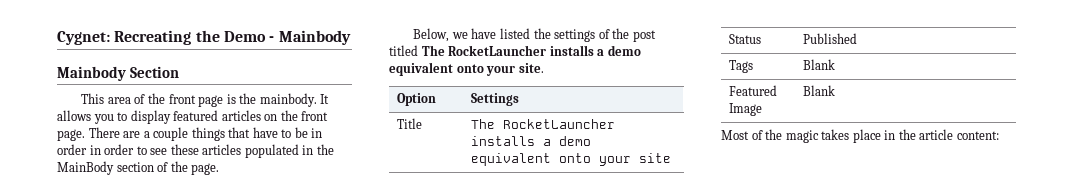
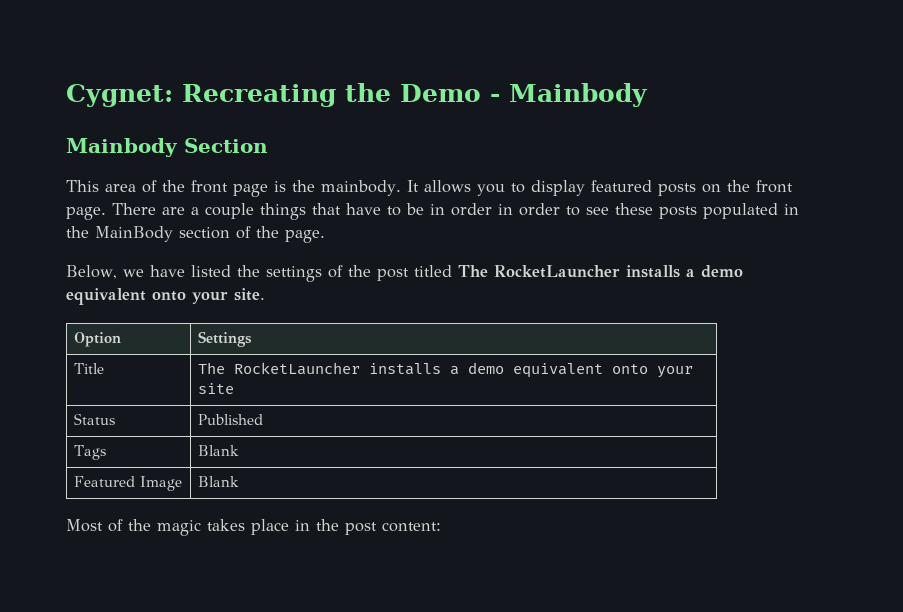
[221,110,261,121] articles -> [657,183,696,196] posts
[202,144,242,155] articles -> [659,206,697,219] posts
[919,129,954,140] article -> [345,522,377,535] post

